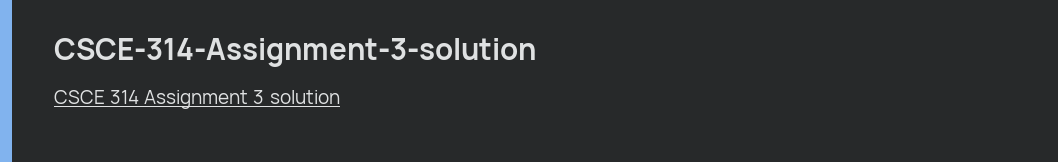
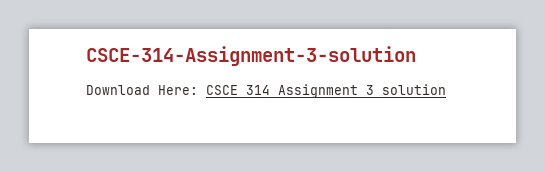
(536, 52) none -> [86,85,198,95] Download Here:

